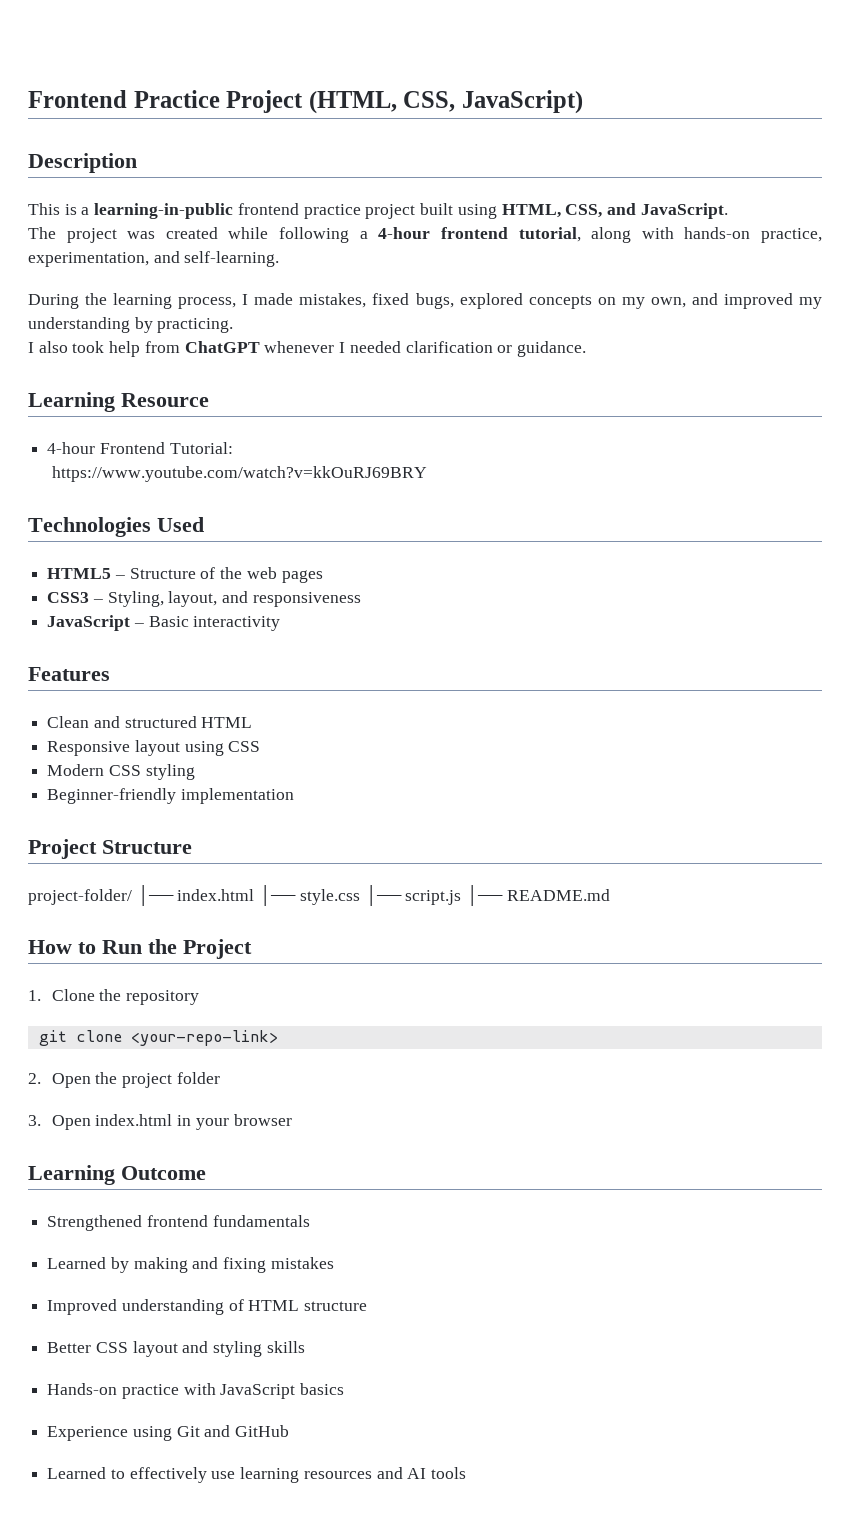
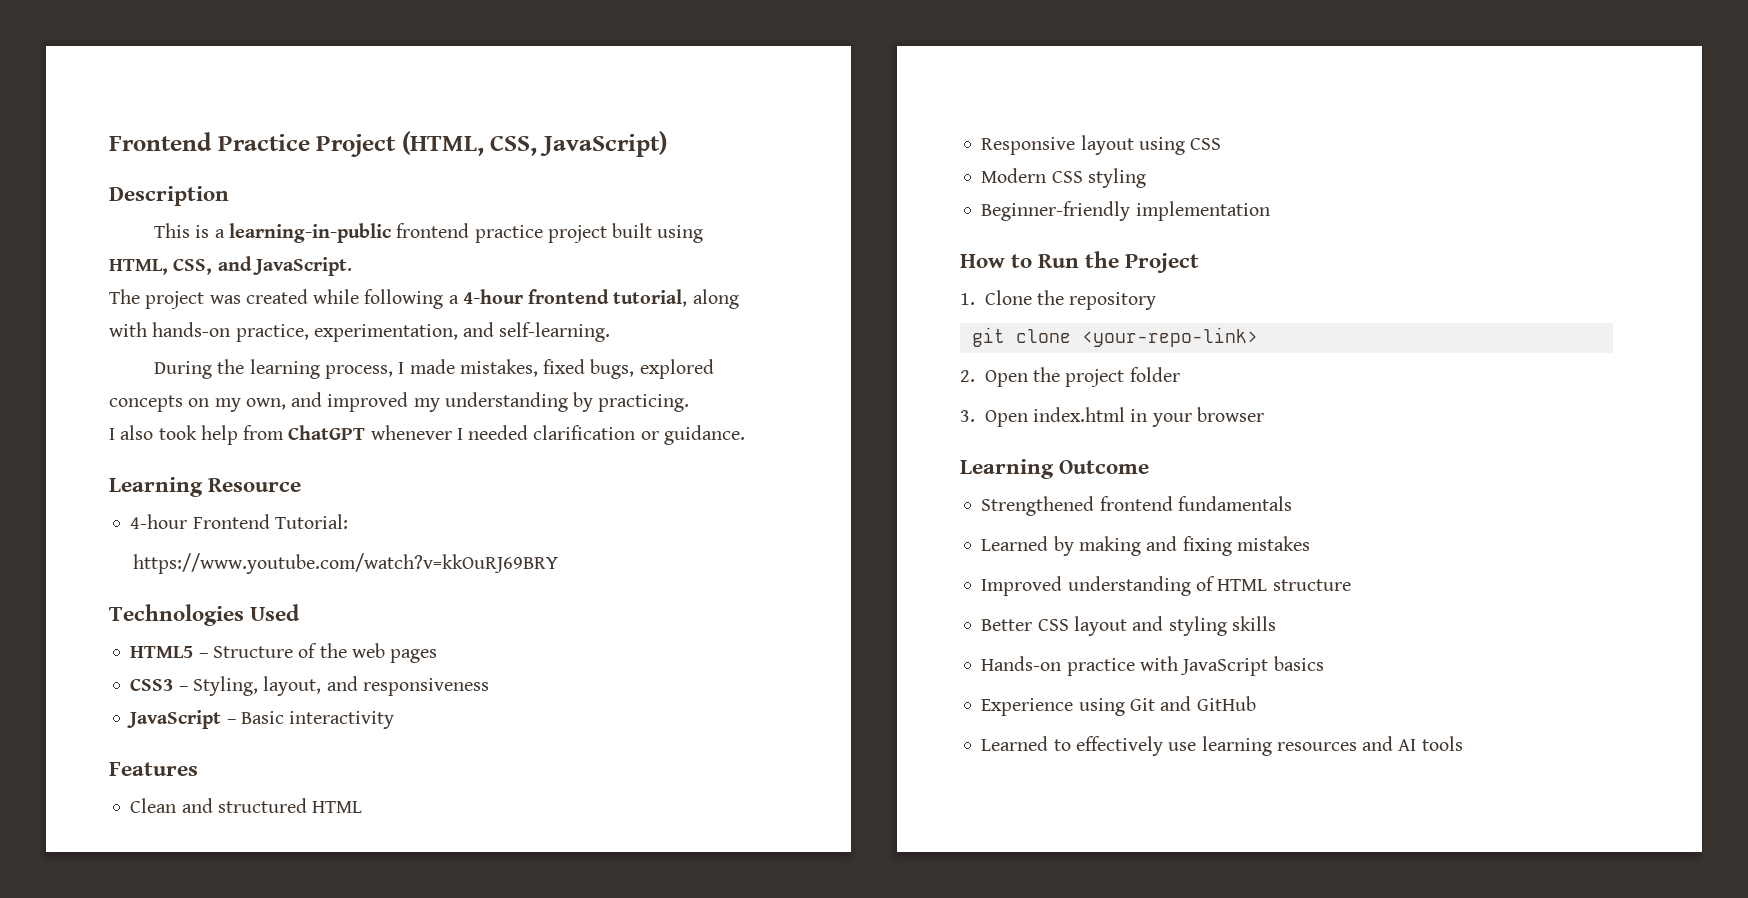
[28,839,192,859] [28,885,610,906] // Project Structure // project-folder/ │── index.html │── style.css │── script.js │── README.md -> (1270, 211) none

